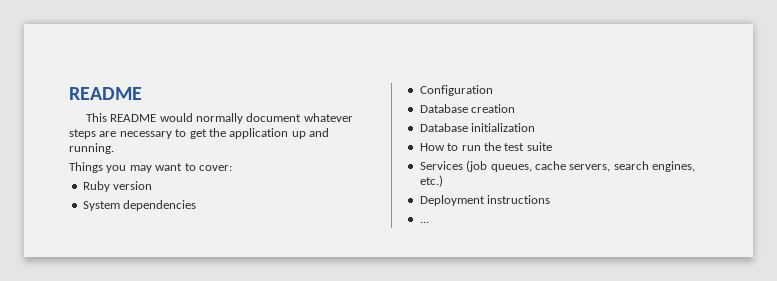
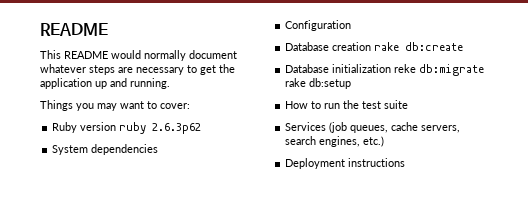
(153, 185) none -> [119,122,202,134] ruby 2.6.3p62
(516, 108) none -> [374,42,464,51] rake db:create
(536, 127) none -> [394,64,485,76] [285,78,352,89] reke db:migrate rake db:setup
[419,221,429,223] // ... -> (406, 162) none

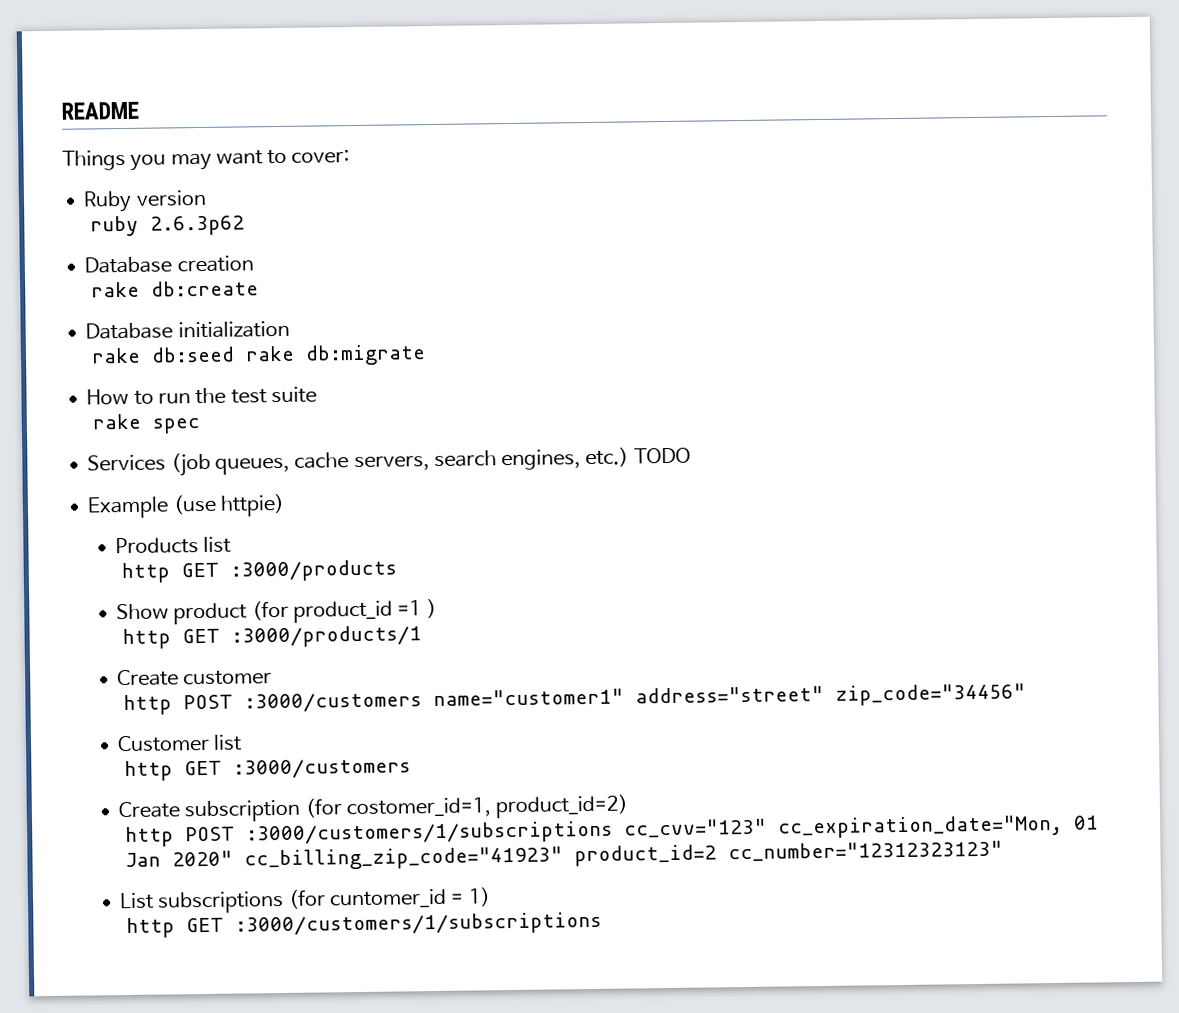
[40,23,108,36] [40,50,237,61] [40,64,235,75] [40,78,170,89] README // This README would normally document whatever steps are necessary to get the application up and running. -> [61,101,139,120] README
(117, 126) none -> (207, 198) //
[52,144,159,155] [285,20,352,31] // System dependencies // Configuration -> (245, 225) none
(372, 46) none -> (254, 264) //
[394,64,417,73] reke -> [90,345,295,364] // rake db:seed rake
[285,78,352,89] rake db:setup -> (426, 355) none
(409, 104) none -> [91,413,201,434] // rake spec
[285,158,406,169] // Deployment instructions -> [633,447,691,464] [87,493,285,519] [115,536,232,555] [120,559,397,584] [116,598,437,625] [121,625,422,650] [117,669,273,687] [122,683,1026,716] [117,734,243,753] [123,758,411,782] [118,794,630,823] [124,814,1099,848] [124,840,1003,871] [119,887,491,914] [125,911,602,939] TODO // Example (use httpie) // Products list // http GET :3000/products // Show product (for product_id =1 ) // http GET :3000/products/1 // Create customer // http POST :3000/customers name="customer1" address="street" zip_code="34456" // Customer list // http GET :3000/customers // Create subscription (for costomer_id=1, product_id=2) // http POST :3000/customers/1/subscriptions cc_cvv="123" cc_expiration_date="Mon, 01 Jan 2020" cc_billing_zip_code="41923" product_id=2 cc_number="12312323123" // List subscriptions (for cuntomer_id = 1) // http GET :3000/customers/1/subscriptions

